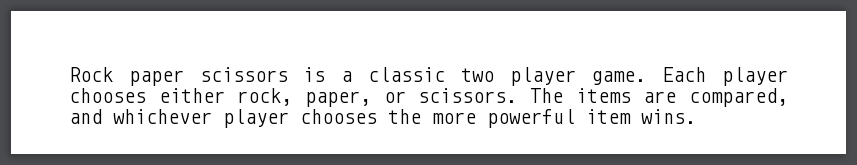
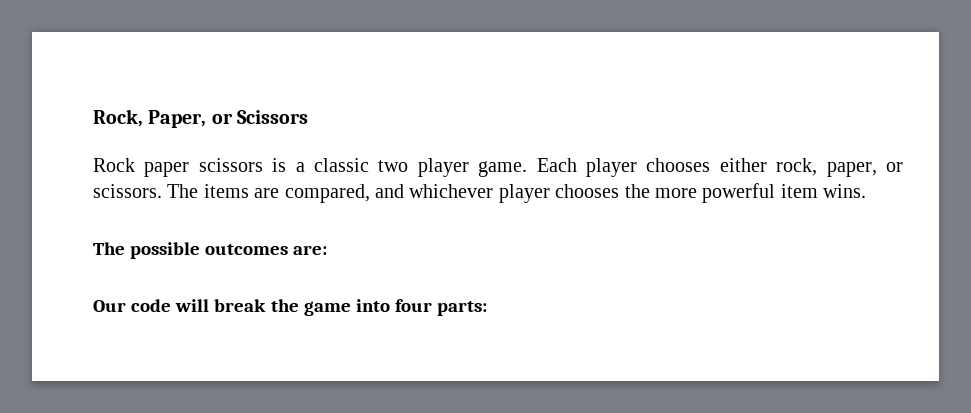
(69, 74) none -> [93,109,309,128] Rock, Paper, or Scissors //
(696, 116) none -> [93,242,328,259] [93,299,488,316] // The possible outcomes are: // Our code will break the game into four parts:

